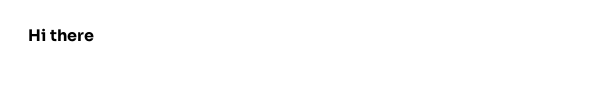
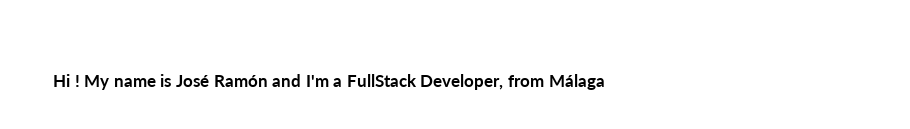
[50,29,95,42] there -> [74,74,605,90] ! My name is José Ramón and I'm a FullStack Developer, from Málaga

